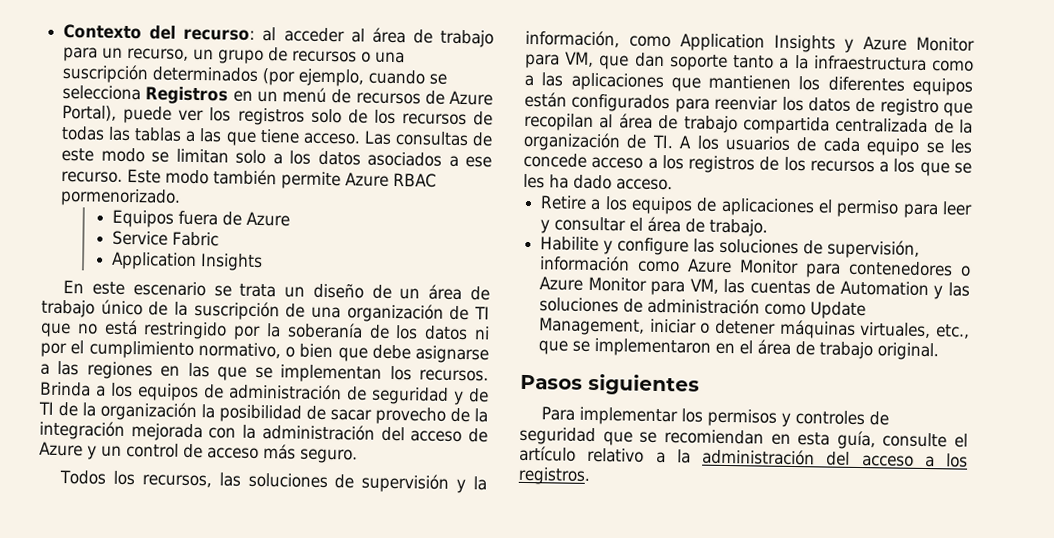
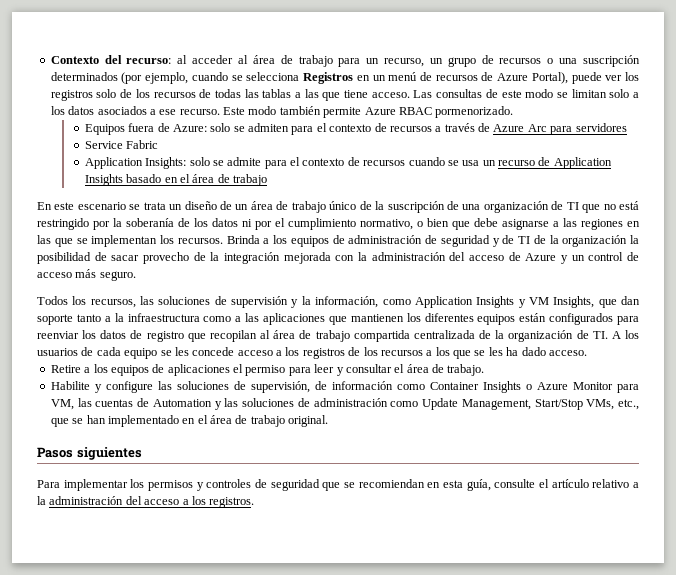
[245,211,290,227] [111,230,219,247] [110,251,263,272] Azure // Service Fabric // Application Insights -> [172,123,627,135] [84,140,159,149] [84,157,612,169] [84,174,268,186] Azure: solo se admiten para el contexto de recursos a través de Azure Arc para servidores // Service Fabric // Application Insights: solo se admite para el contexto de recursos cuando se usa un recurso de Application Insights basado en el área de trabajo
[863,36,975,52] [525,51,595,69] Azure Monitor para VM, -> [528,296,595,308] VM Insights,
(921, 249) none -> [314,381,327,390] de
[687,258,954,278] Azure Monitor para contenedores -> [429,381,521,393] Container Insights
[649,318,932,339] iniciar o detener máquinas virtuales, -> [534,399,615,410] Start/Stop VMs,
[594,338,712,357] implementaron -> [86,415,179,427] han implementado

